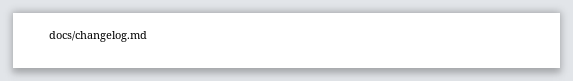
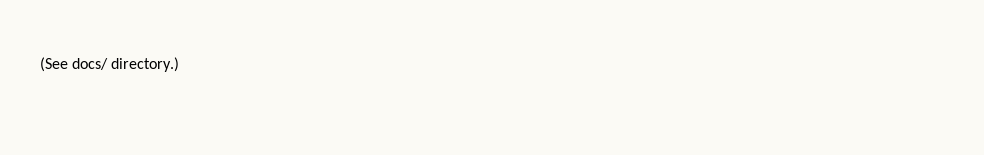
[49,31,147,42] docs/changelog.md -> [40,57,180,72] (See docs/ directory.)

